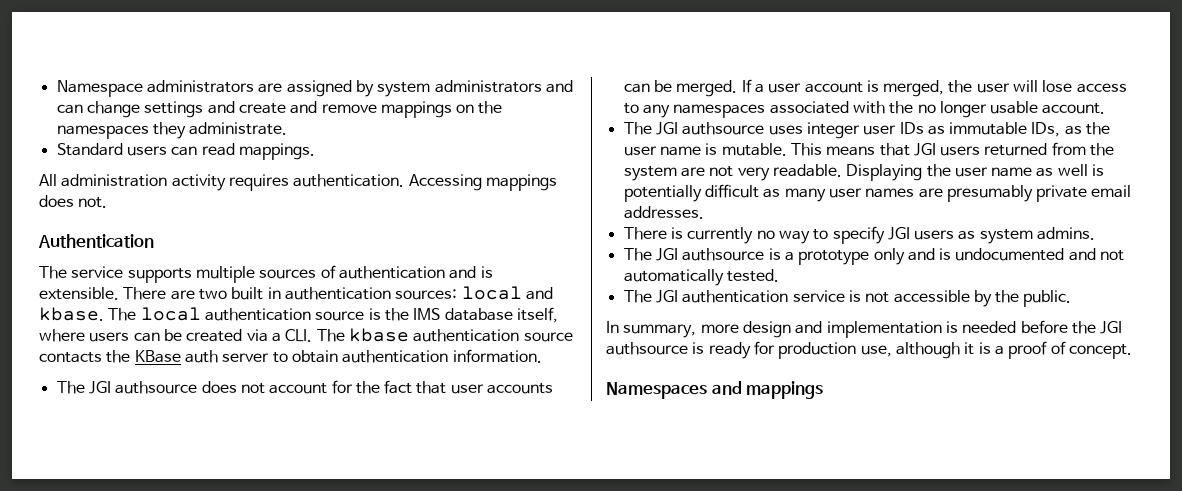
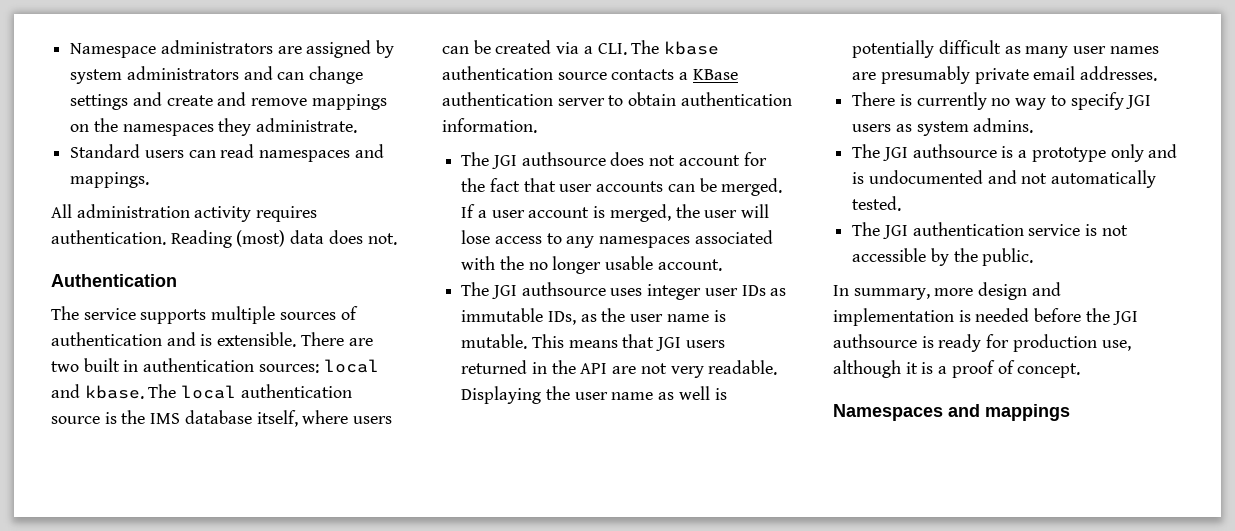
(235, 149) none -> [259,144,384,162] namespaces and
[408,174,557,191] Accessing mappings -> [170,230,325,248] Reading (most) data
[106,350,218,363] the KBase auth -> [679,69,738,80] [442,92,553,106] a KBase authentication
[1051,142,1115,156] [623,166,677,181] from the system -> [531,360,608,374] in the API

